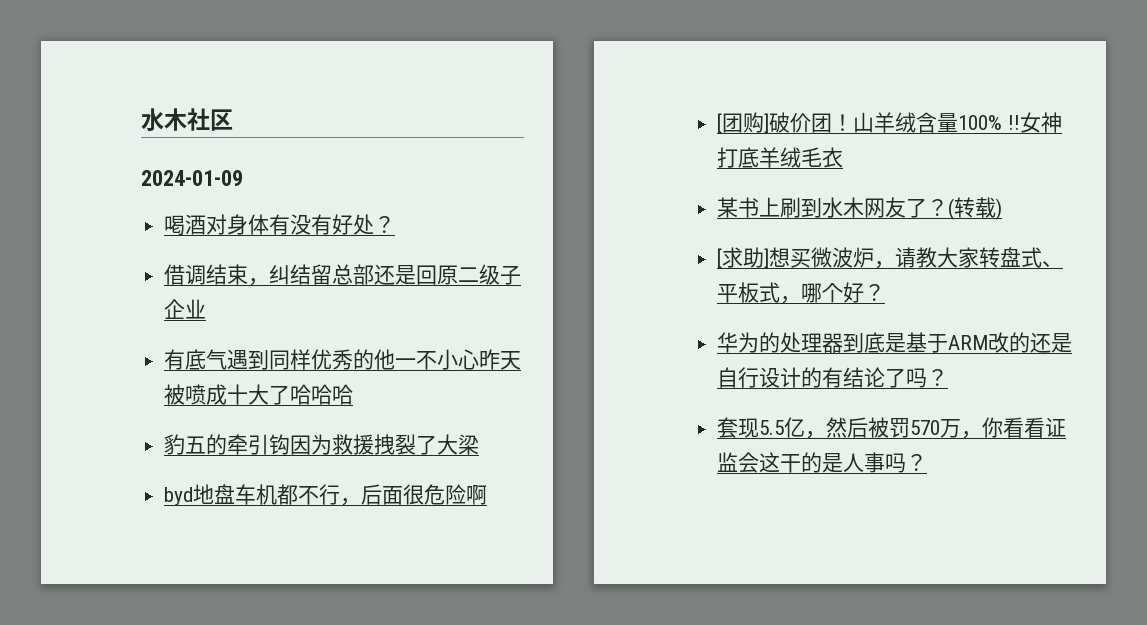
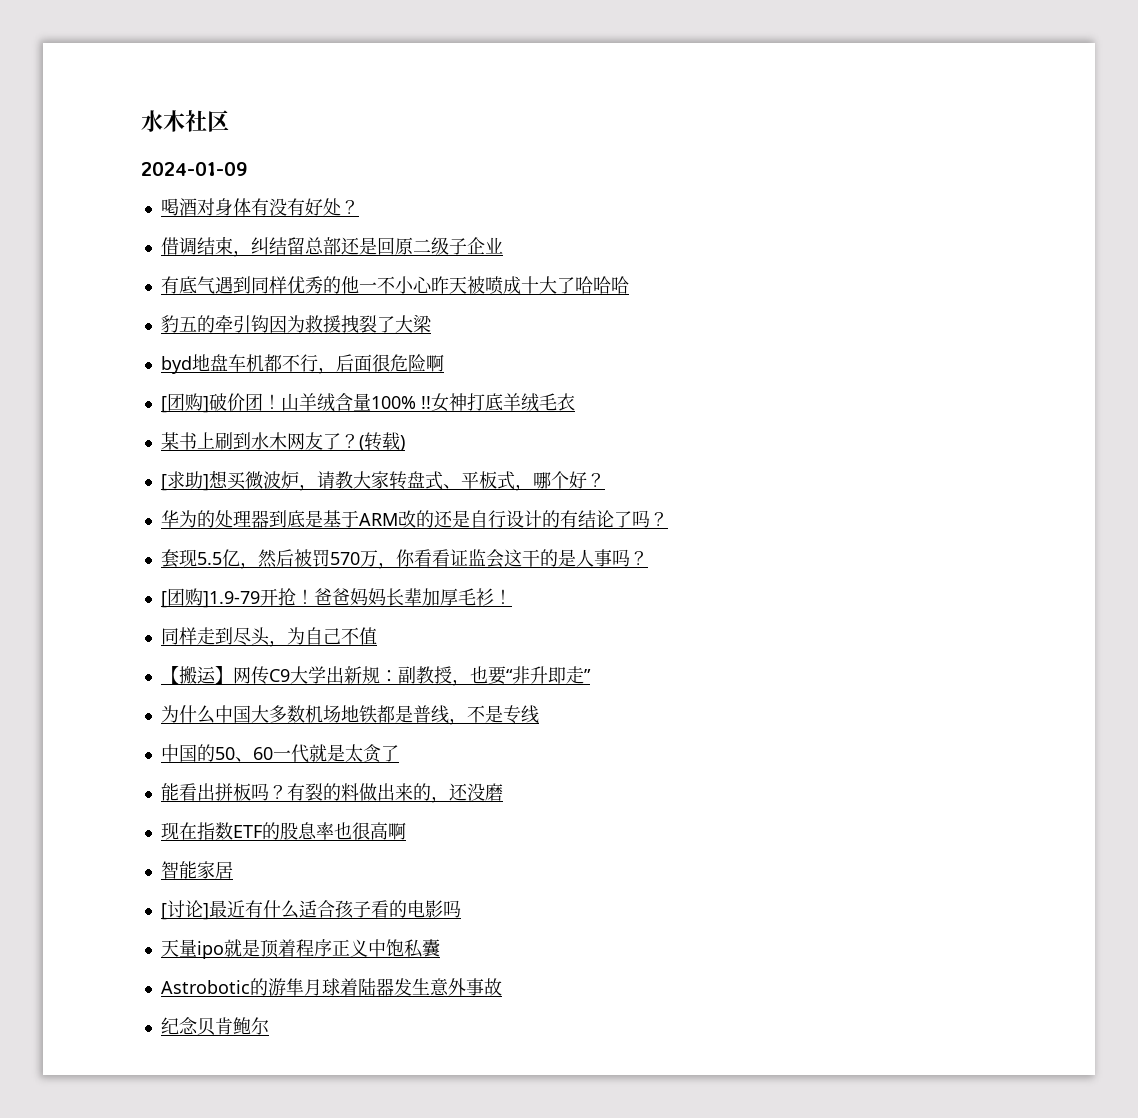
(928, 462) none -> [160,588,512,608] [160,627,377,647] [160,666,591,686] [160,705,539,725] [160,744,399,763] [160,783,503,803] [160,822,406,840] [160,861,233,879] [160,900,461,920] [160,939,440,959] [160,978,502,996] [160,1017,269,1036] // [团购]1.9-79开抢！爸爸妈妈长辈加厚毛衫！ // 同样走到尽头，为自己不值 // 【搬运】网传C9大学出新规：副教授，也要“非升即走” // 为什么中国大多数机场地铁都是普线，不是专线 // 中国的50、60一代就是太贪了 // 能看出拼板吗？有裂的料做出来的，还没磨 // 现在指数ETF的股息率也很高啊 // 智能家居 // [讨论]最近有什么适合孩子看的电影吗 // 天量ipo就是顶着程序正义中饱私囊 // Astrobotic的游隼月球着陆器发生意外事故 // 纪念贝肯鲍尔

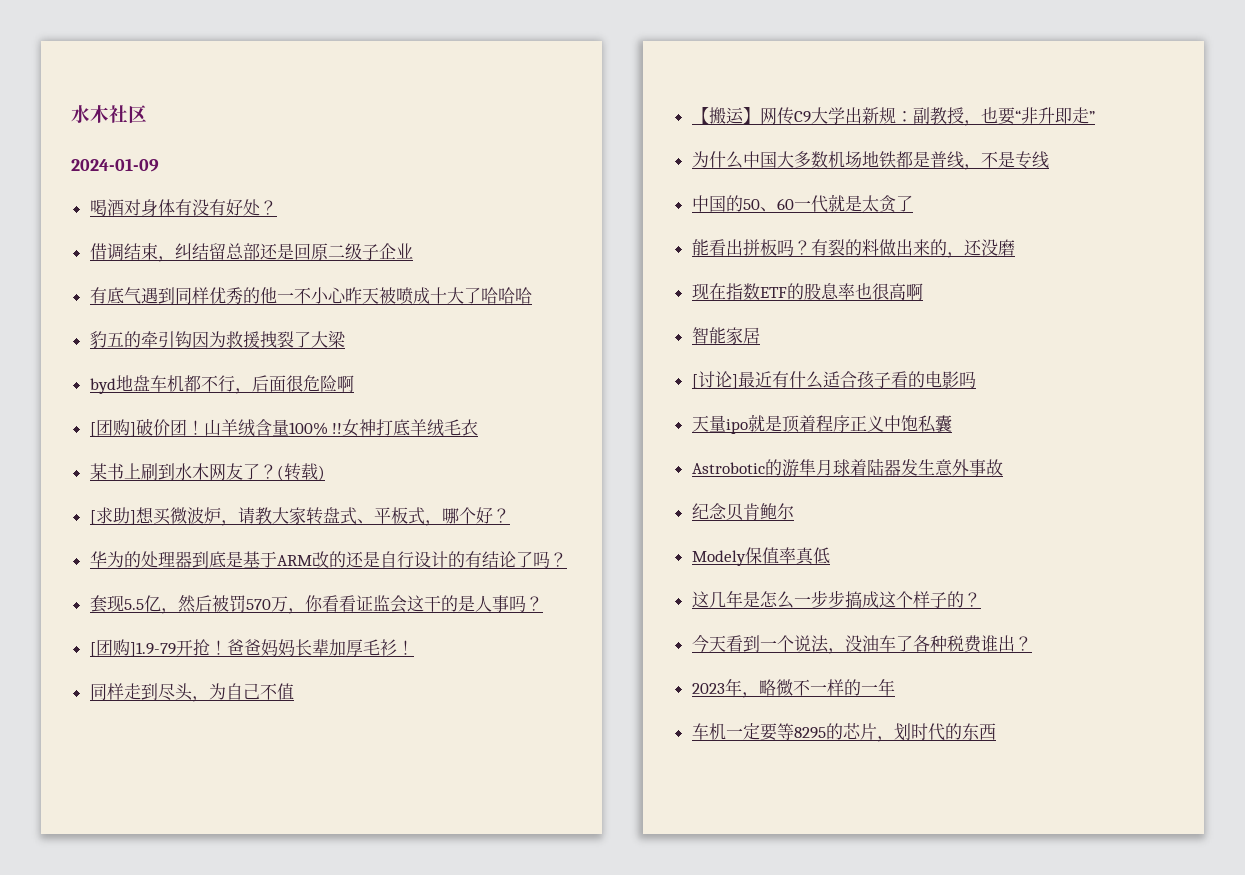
(269, 1026) none -> [691,547,830,566] [691,590,981,609] [691,634,1032,654] [691,678,895,698] [691,723,996,742] // Modely保值率真低 // 这几年是怎么一步步搞成这个样子的？ // 今天看到一个说法，没油车了各种税费谁出？ // 2023年，略微不一样的一年 // 车机一定要等8295的芯片，划时代的东西

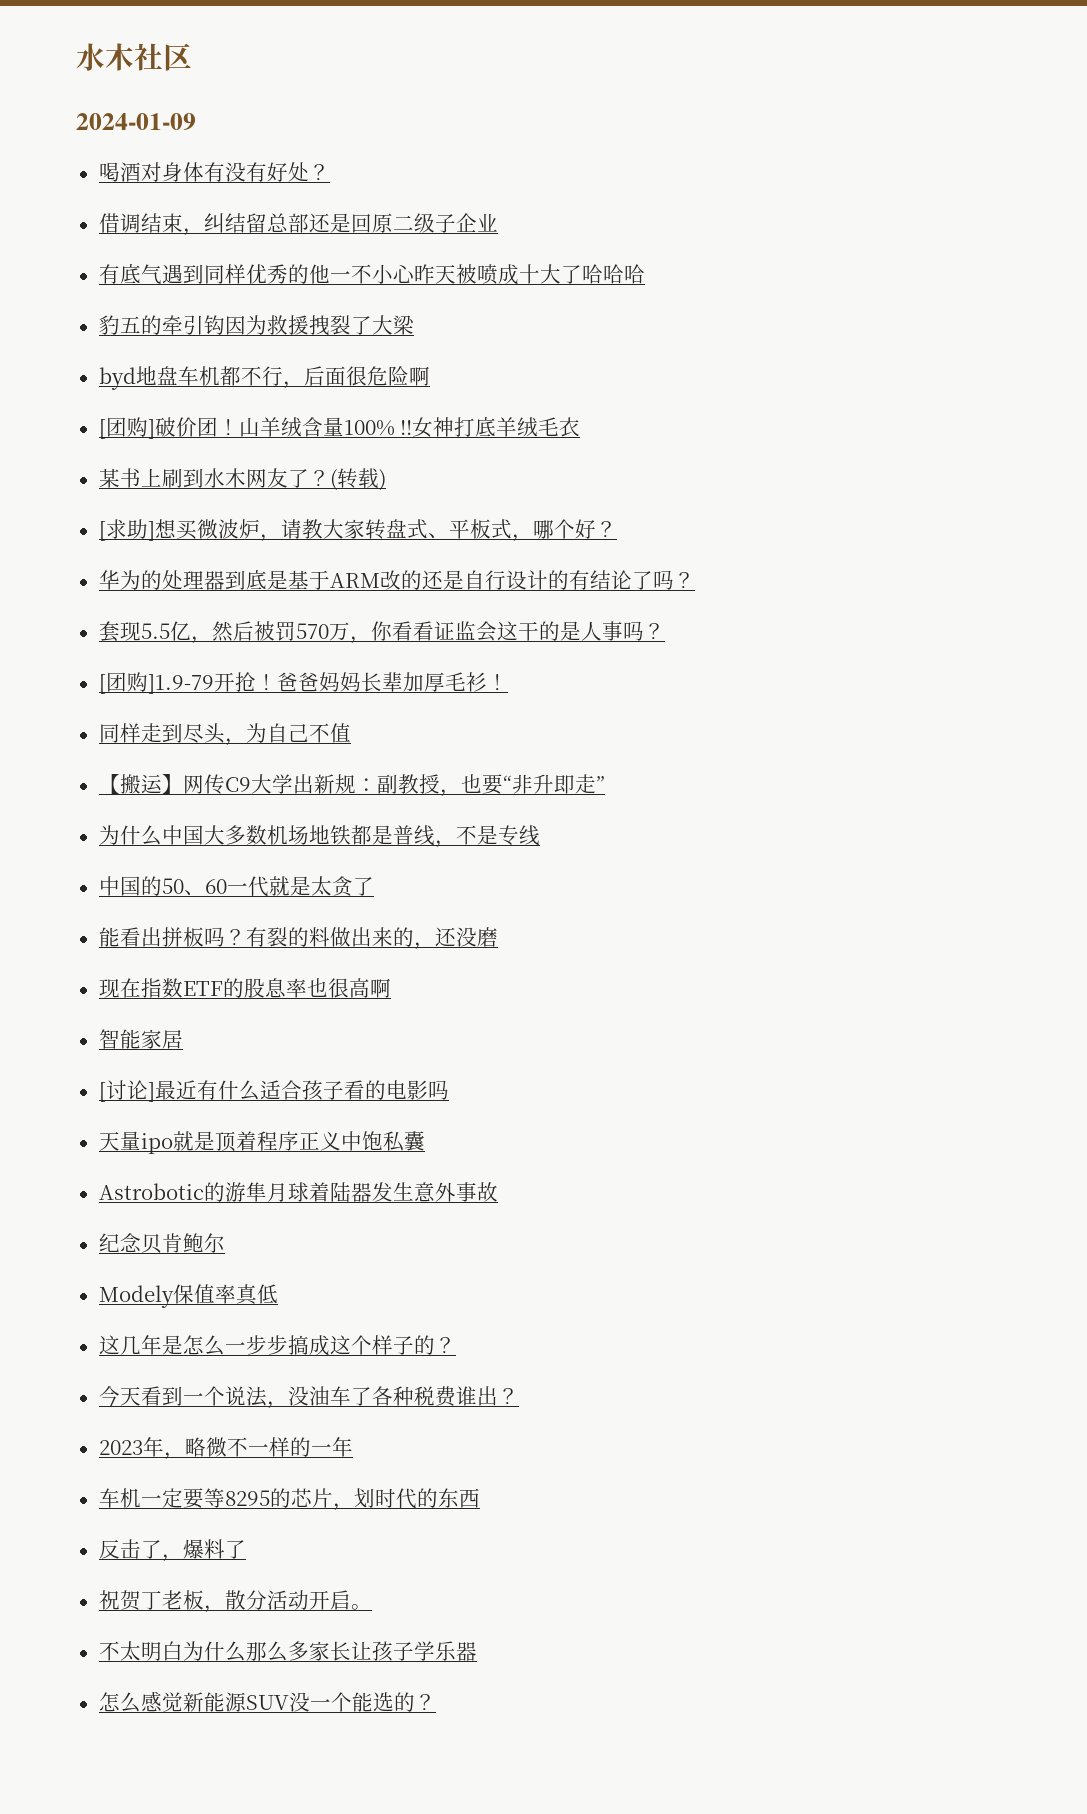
(996, 731) none -> [98,1539,246,1562] [98,1590,372,1613] [98,1641,477,1662] [98,1691,436,1713] // 反击了，爆料了 // 祝贺丁老板，散分活动开启。 // 不太明白为什么那么多家长让孩子学乐器 // 怎么感觉新能源SUV没一个能选的？

